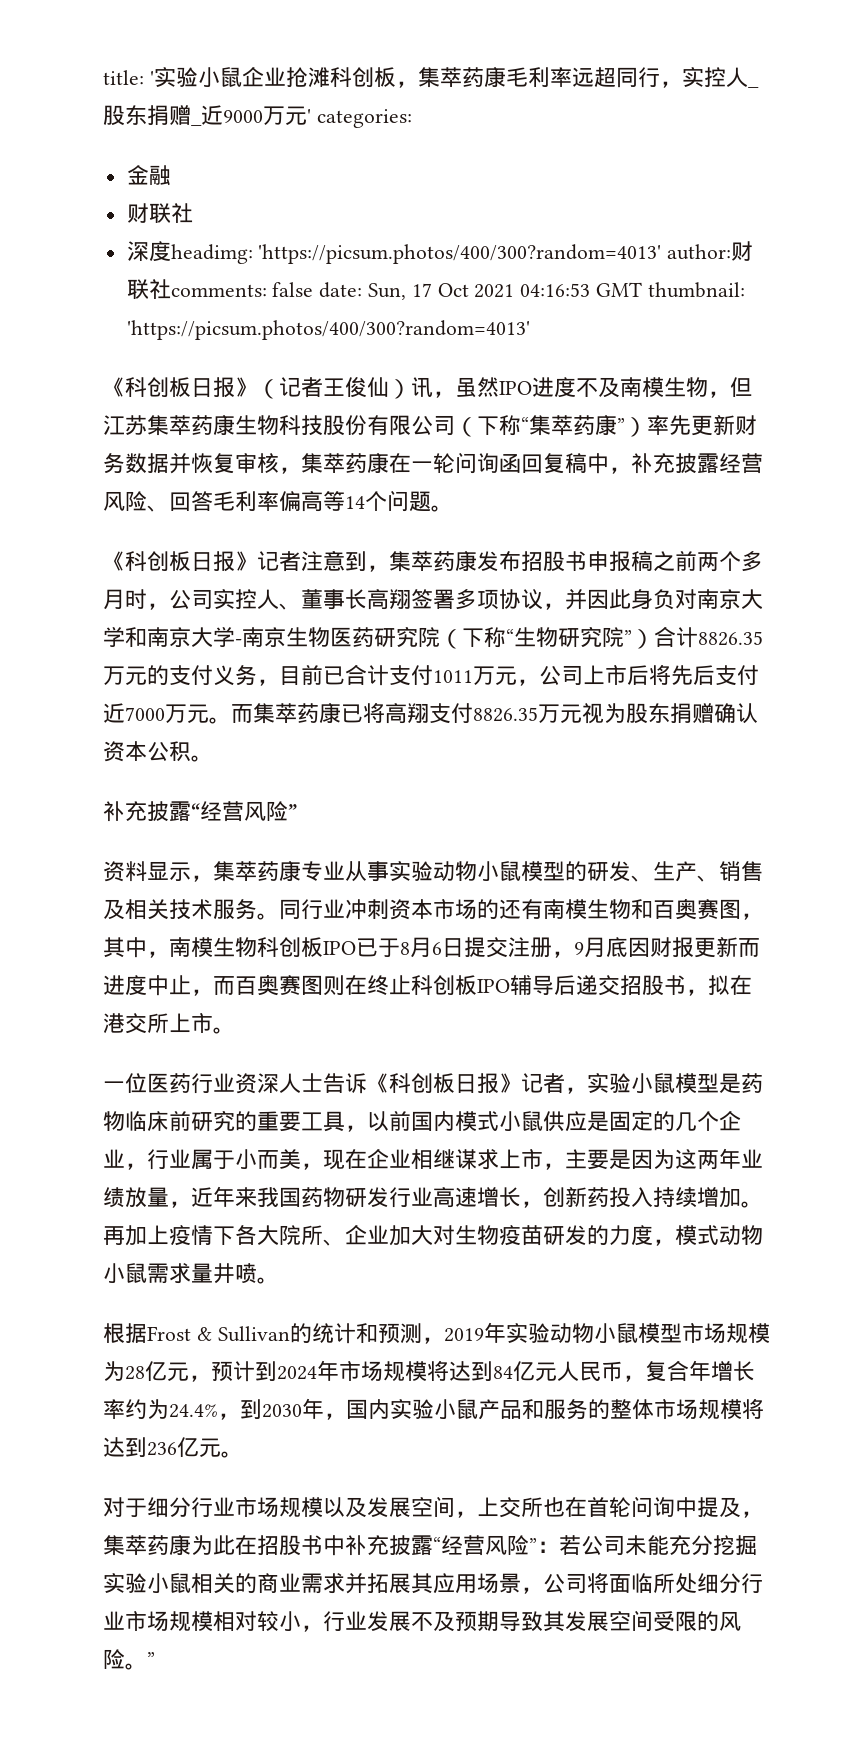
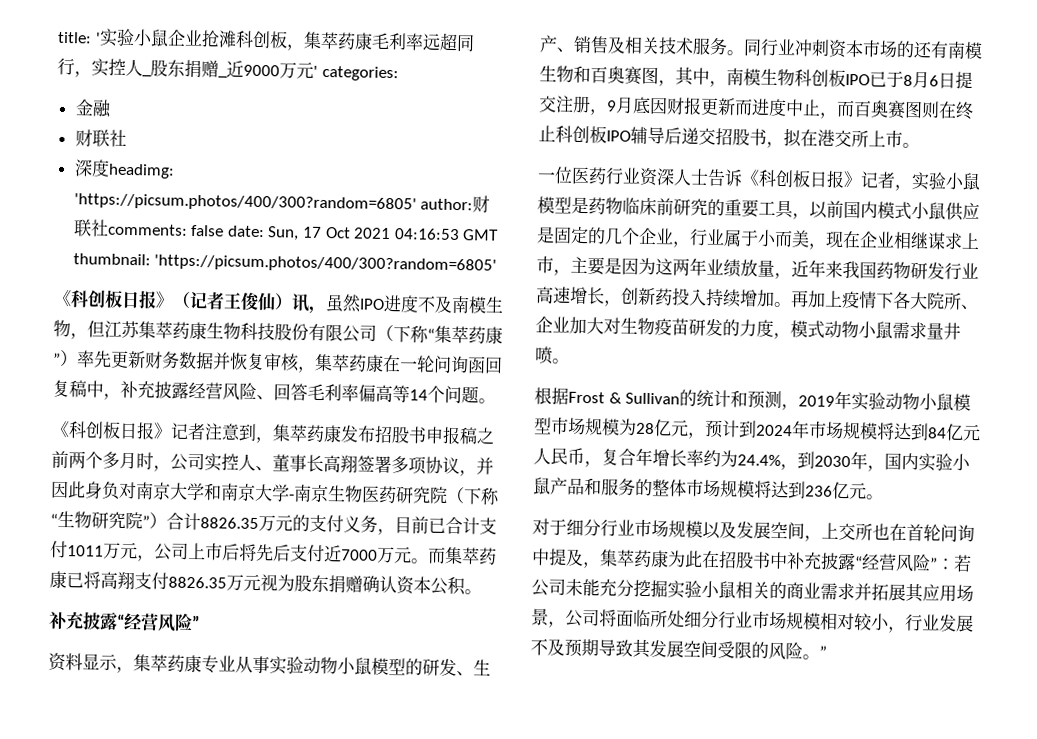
[258,244,662,264] 'https://picsum.photos/400/300?random=4013' -> [73,193,417,213] 'https://picsum.photos/400/300?random=6805'
[126,320,530,340] 'https://picsum.photos/400/300?random=4013' -> [154,254,498,274] 'https://picsum.photos/400/300?random=6805'

